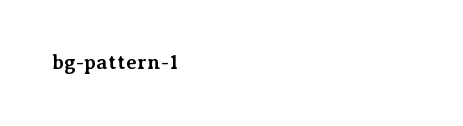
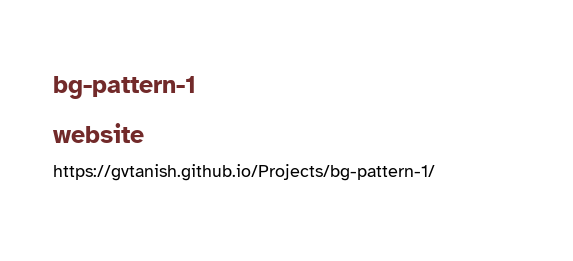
(178, 64) none -> [53,123,144,143] [53,164,435,181] // website // https://gvtanish.github.io/Projects/bg-pattern-1/

